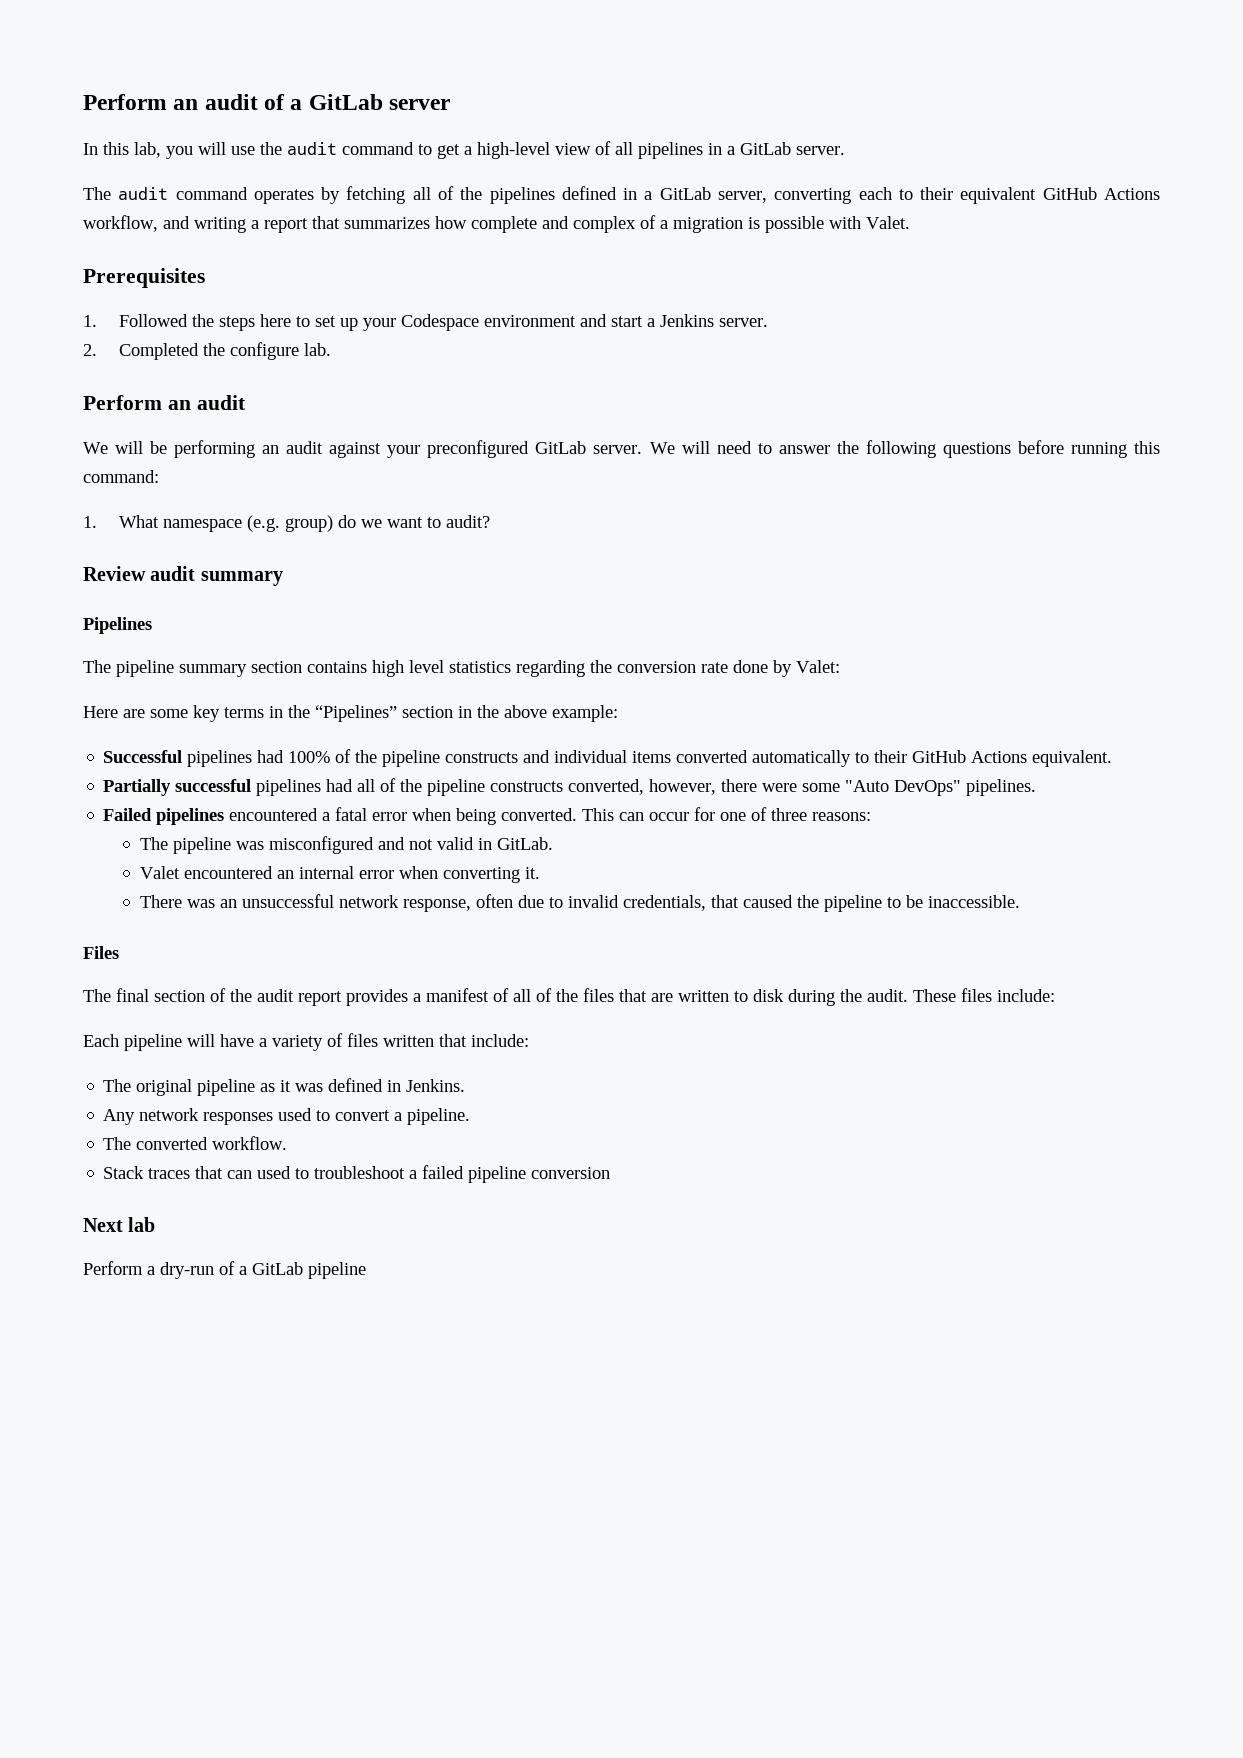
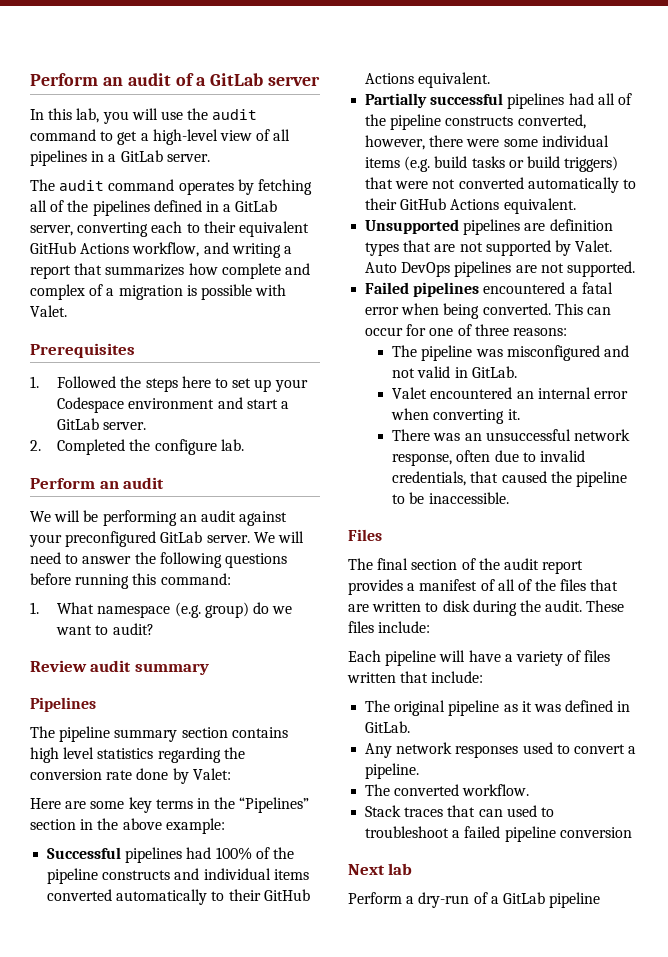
[660,314,715,327] Jenkins -> [57,418,100,430] GitLab
[845,779,1037,796] "Auto DevOps" pipelines. -> [541,135,609,147] [365,156,619,172] [365,177,636,193] [365,198,576,214] [365,219,613,235] [365,240,613,256] [365,261,635,277] individual items (e.g. build tasks or build triggers) that were not converted automatically to their GitHub Actions equivalent. // Unsupported pipelines are definition types that are not supported by Valet. Auto DevOps pipelines are not supported.
[406,1079,466,1092] Jenkins. -> [365,721,411,733] GitLab.

